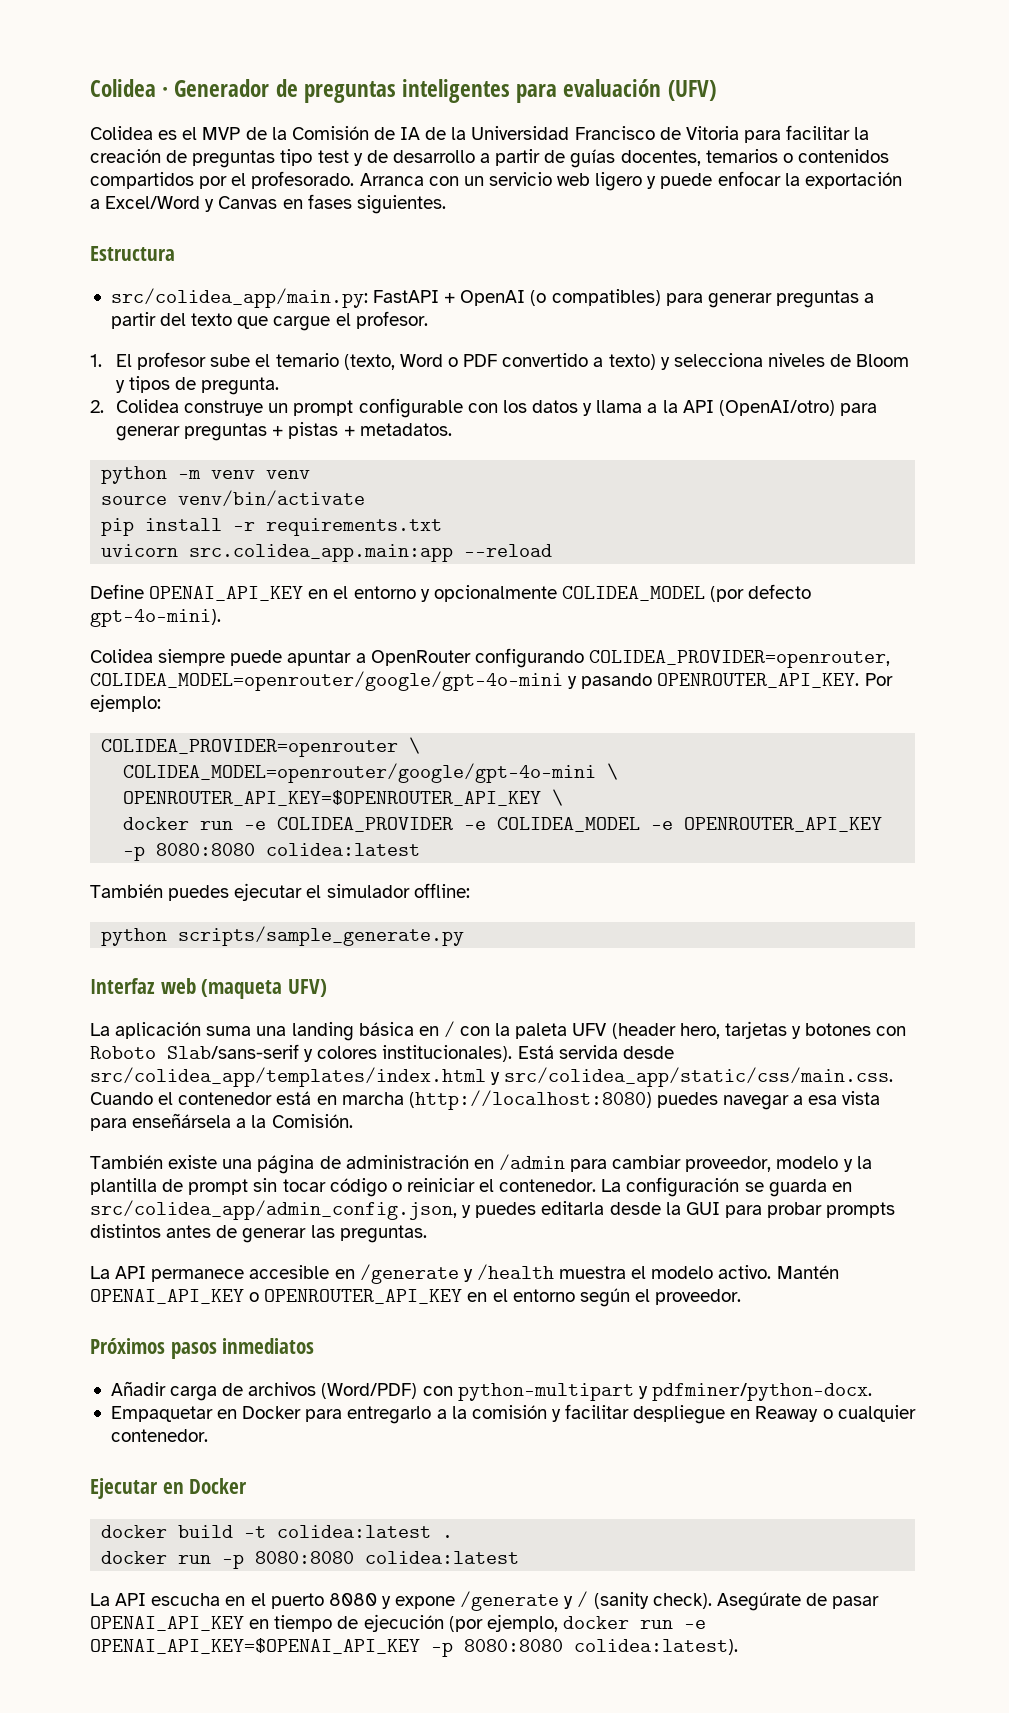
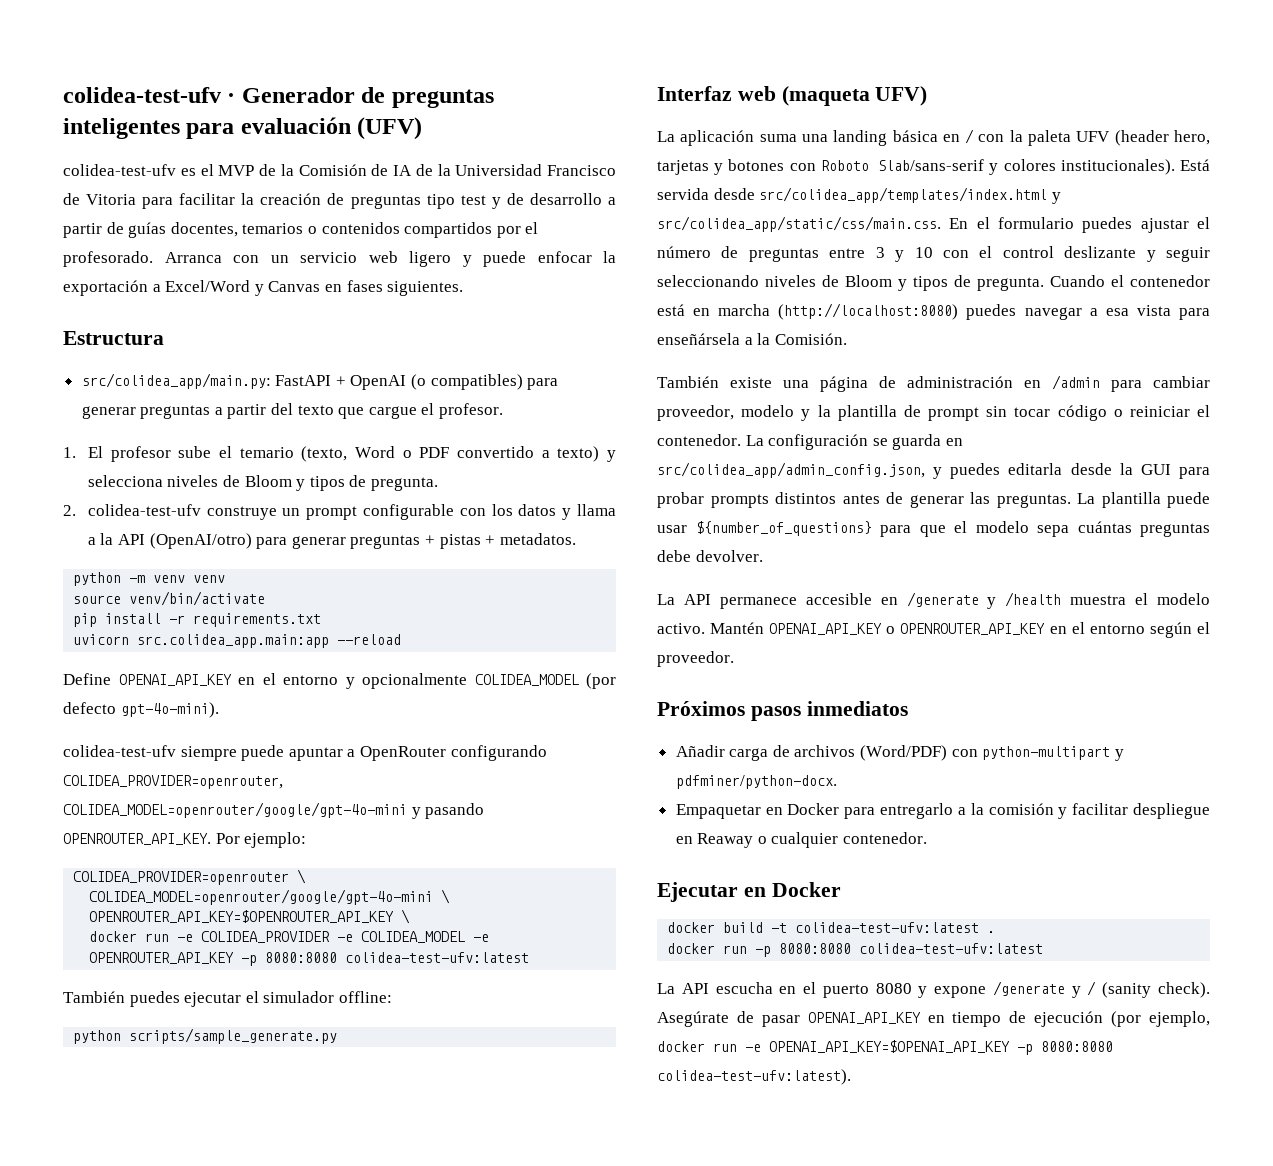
[90,79,156,97] Colidea -> [63,87,221,103] colidea-test-ufv
[90,126,153,140] Colidea -> [63,164,176,176] colidea-test-ufv
[116,399,180,413] Colidea -> [87,504,201,516] colidea-test-ufv
[90,649,153,663] Colidea -> [63,745,176,757] colidea-test-ufv
[266,843,421,856] colidea:latest -> [345,952,530,963] colidea-test-ufv:latest
(894, 1077) none -> [949,217,1210,233] [657,246,1210,262] [657,275,1044,291] En el formulario puedes ajustar el número de preguntas entre 3 y 10 con el control deslizante y seguir seleccionando niveles de Bloom y tipos de pregunta.
(427, 1234) none -> [1077,492,1210,508] [657,521,1210,537] [657,550,763,562] La plantilla puede usar ${number_of_questions} para que el modelo sepa cuántas preguntas debe devolver.
[277,1525,432,1538] colidea:latest -> [795,922,980,933] colidea-test-ufv:latest
[365,1551,520,1564] colidea:latest -> [859,943,1044,954] colidea-test-ufv:latest
[574,1639,738,1655] colidea:latest). -> [657,1069,851,1085] colidea-test-ufv:latest).

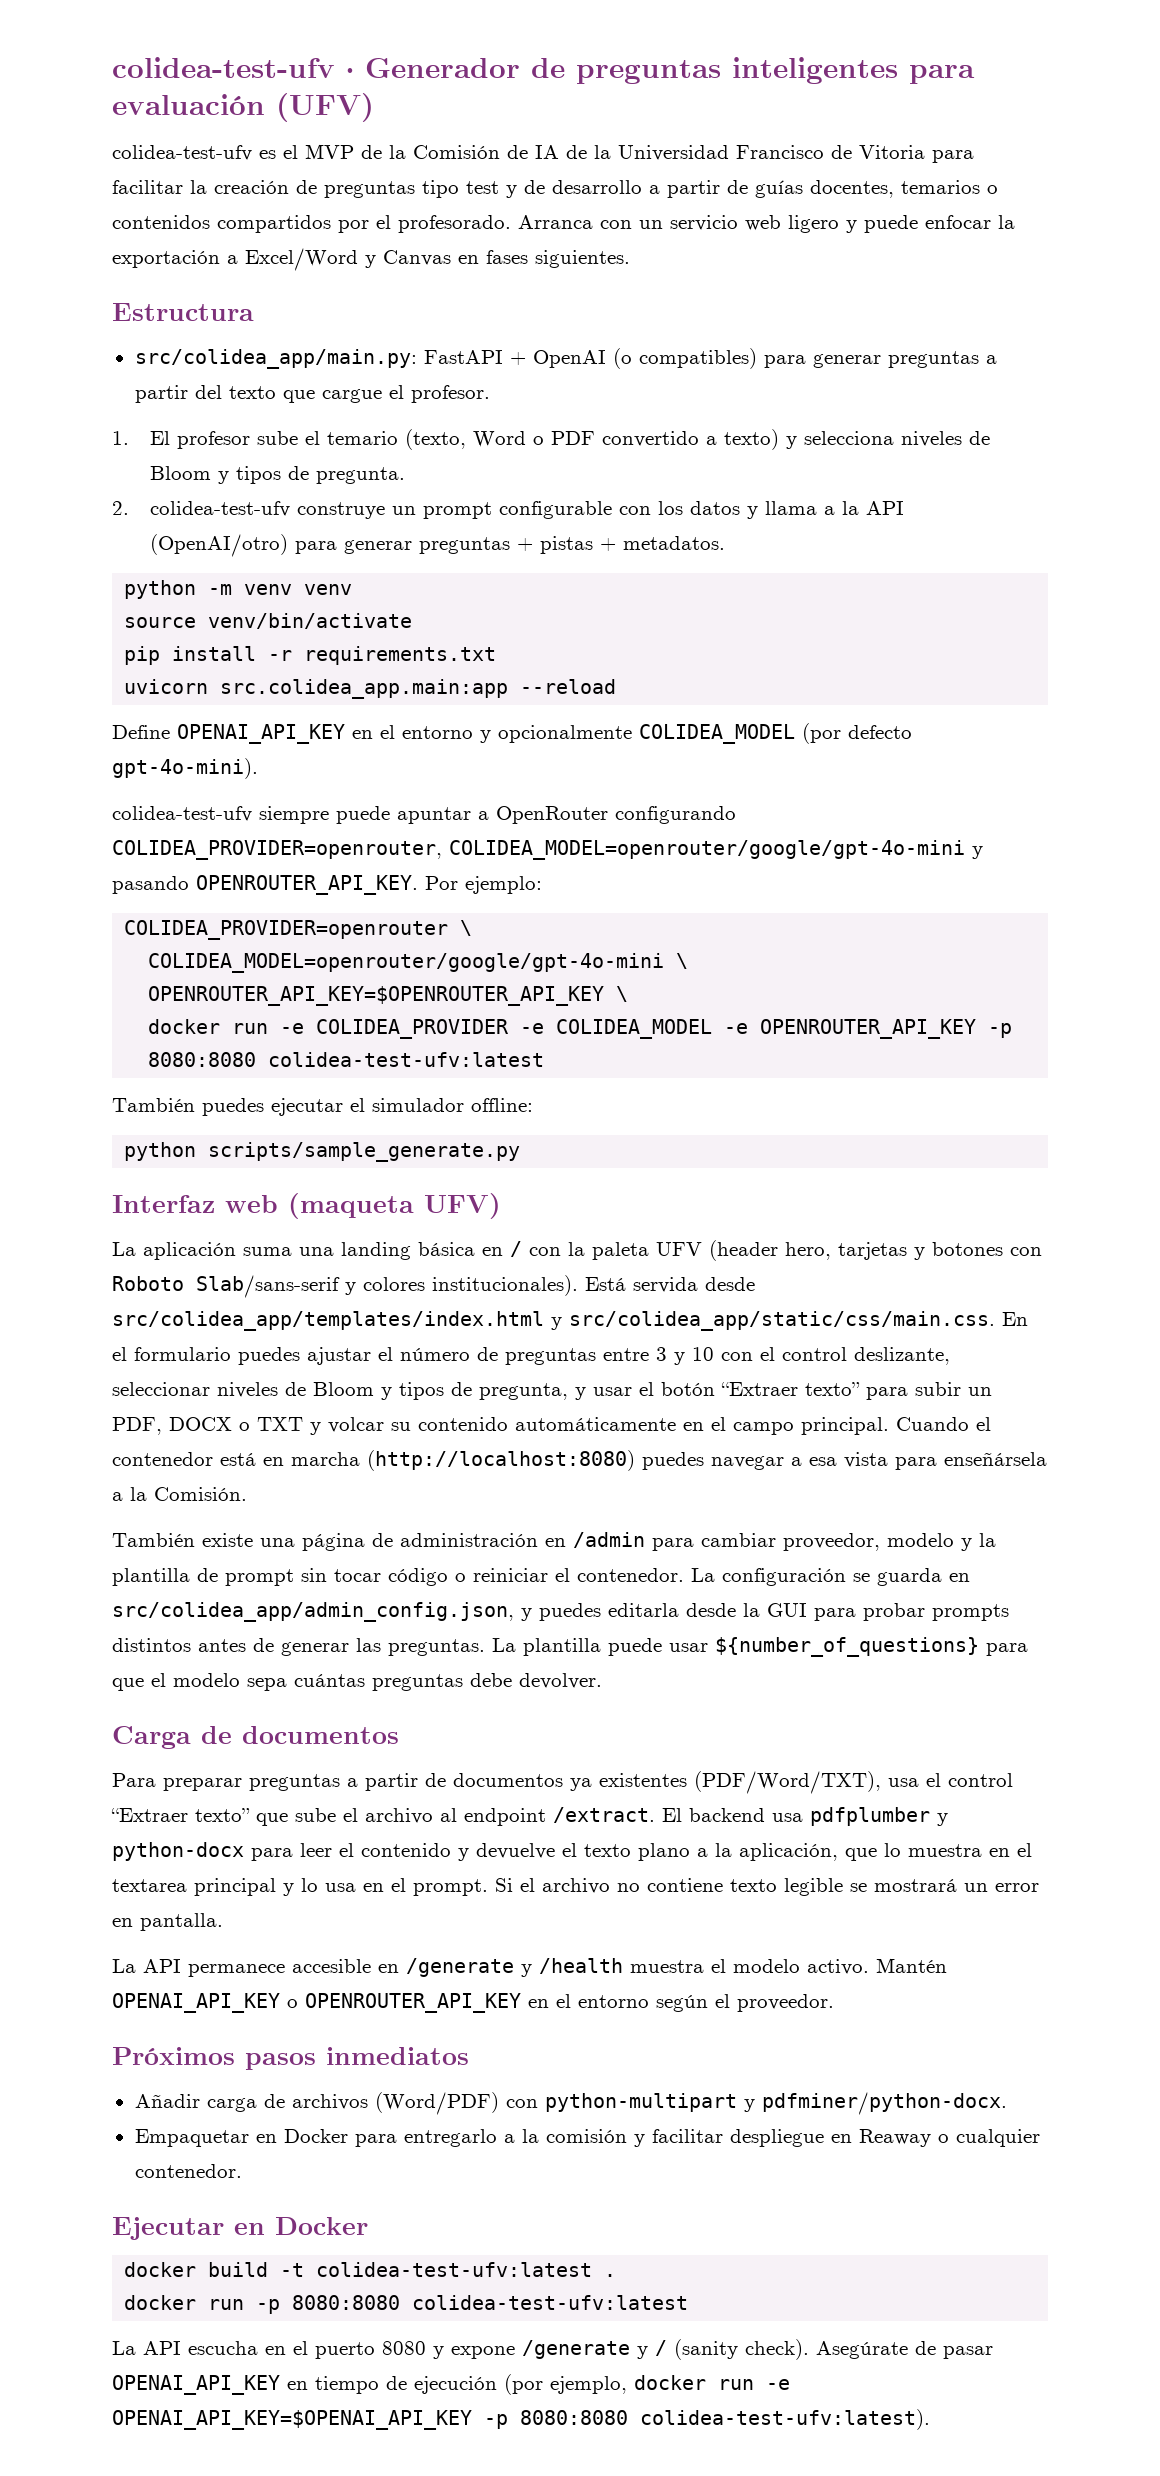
[1064,246,1210,262] [657,275,1044,291] deslizante y seguir seleccionando niveles de Bloom y tipos de pregunta. -> [854,1347,950,1365] [112,1382,992,1400] [112,1417,889,1435] deslizante, seleccionar niveles de Bloom y tipos de pregunta, y usar el botón “Extraer texto” para subir un PDF, DOCX o TXT y volcar su contenido automáticamente en el campo principal.
(763, 556) none -> [112,1726,399,1749] [112,1771,1013,1794] [111,1807,948,1826] [112,1842,1032,1861] [112,1878,1039,1896] [112,1913,223,1931] // Carga de documentos // Para preparar preguntas a partir de documentos ya existentes (PDF/Word/TXT), usa el control “Extraer texto” que sube el archivo al endpoint /extract. El backend usa pdfplumber y python-docx para leer el contenido y devuelve el texto plano a la aplicación, que lo muestra en el textarea principal y lo usa en el prompt. Si el archivo no contiene texto legible se mostrará un error en pantalla.

